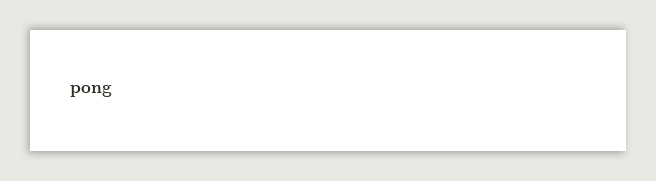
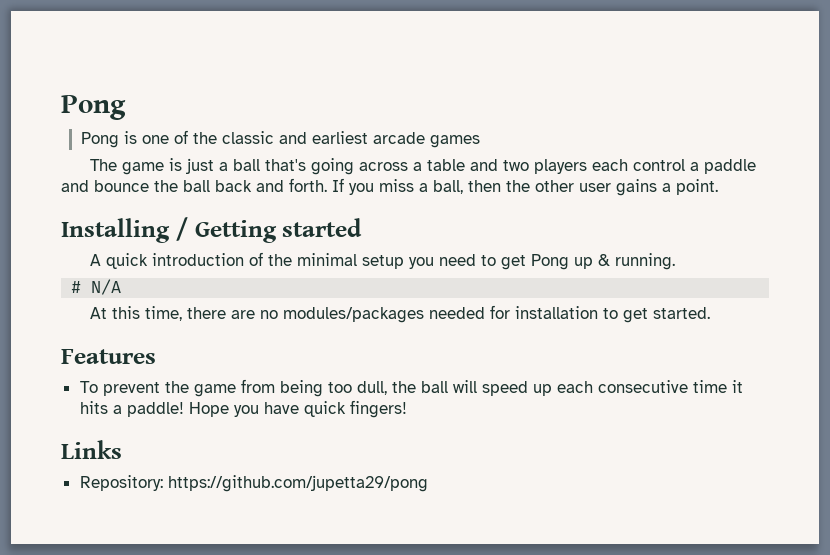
[70,84,112,97] pong -> [61,95,126,120] [81,130,481,148] [89,158,756,175] [61,178,718,196] [61,217,363,243] [89,252,675,270] [71,279,122,295] [89,305,710,323] [61,349,156,364] [79,379,743,397] [79,400,407,418] [61,440,122,459] [79,475,428,492] Pong // Pong is one of the classic and earliest arcade games // The game is just a ball that's going across a table and two players each control a paddle and bounce the ball back and forth. If you miss a ball, then the other user gains a point. // Installing / Getting started // A quick introduction of the minimal setup you need to get Pong up & running. // # N/A // At this time, there are no modules/packages needed for installation to get started. // Features // To prevent the game from being too dull, the ball will speed up each consecutive time it hits a paddle! Hope you have quick fingers! // Links // Repository: https://github.com/jupetta29/pong

